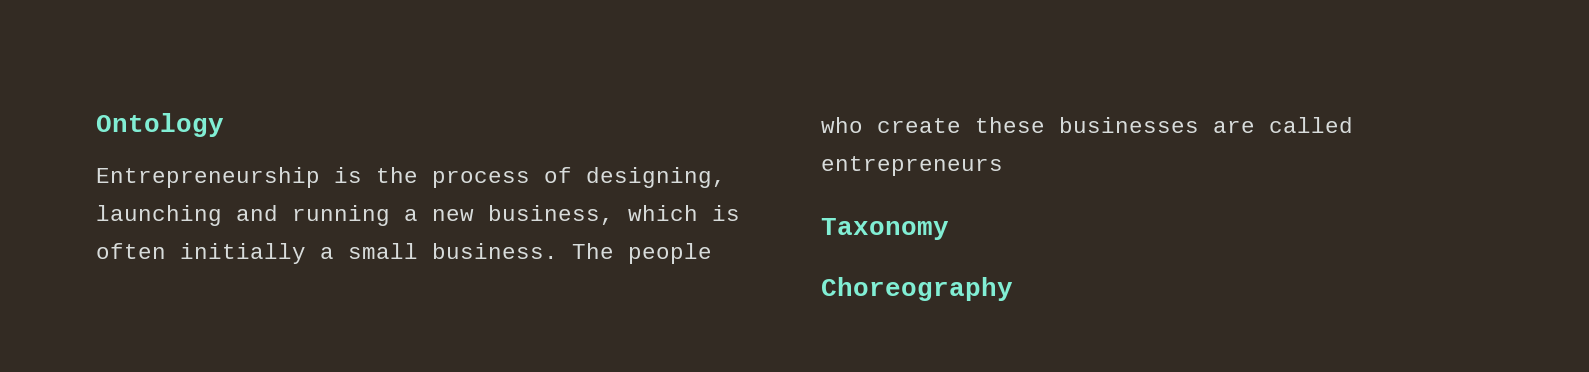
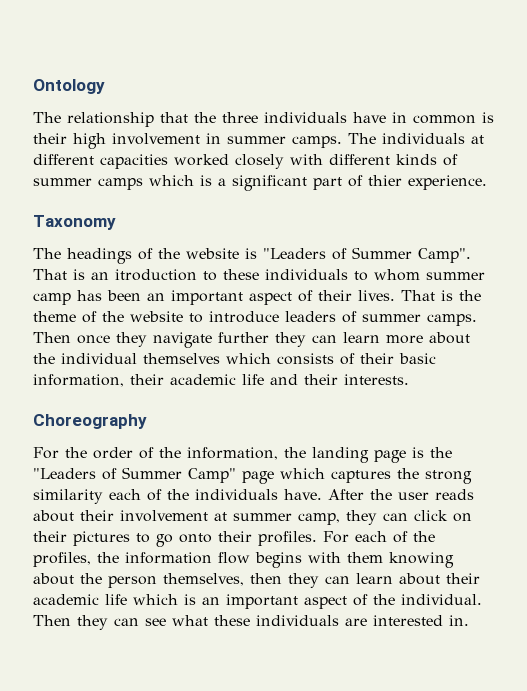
[96,167,726,188] [96,205,740,226] [96,243,712,264] [821,117,1353,133] [821,156,1003,176] [821,218,949,240] [821,277,1013,301] Entrepreneurship is the process of designing, launching and running a new business, which is often initially a small business. The people who create these businesses are called entrepreneurs // Taxonomy // Choreography -> [33,112,494,127] [33,133,484,149] [33,154,458,169] [33,175,487,191] [33,215,116,230] [33,247,471,264] [33,269,485,281] [33,290,481,305] [33,311,477,326] [33,332,470,348] [33,353,436,365] [33,374,409,387] [33,414,147,429] [33,447,452,463] [33,467,472,484] [33,489,474,504] [33,510,472,525] [33,531,435,547] [33,552,454,568] [33,573,480,588] [33,594,482,609] [33,615,469,630] The relationship that the three individuals have in common is their high involvement in summer camps. The individuals at different capacities worked closely with different kinds of summer camps which is a significant part of thier experience. // Taxonomy // The headings of the website is "Leaders of Summer Camp". That is an itroduction to these individuals to whom summer camp has been an important aspect of their lives. That is the theme of the website to introduce leaders of summer camps. Then once they navigate further they can learn more about the individual themselves which consists of their basic information, their academic life and their interests. // Choreography // For the order of the information, the landing page is the "Leaders of Summer Camp" page which captures the strong similarity each of the individuals have. After the user reads about their involvement at summer camp, they can click on their pictures to go onto their profiles. For each of the profiles, the information flow begins with them knowing about the person themselves, then they can learn about their academic life which is an important aspect of the individual. Then they can see what these individuals are interested in.

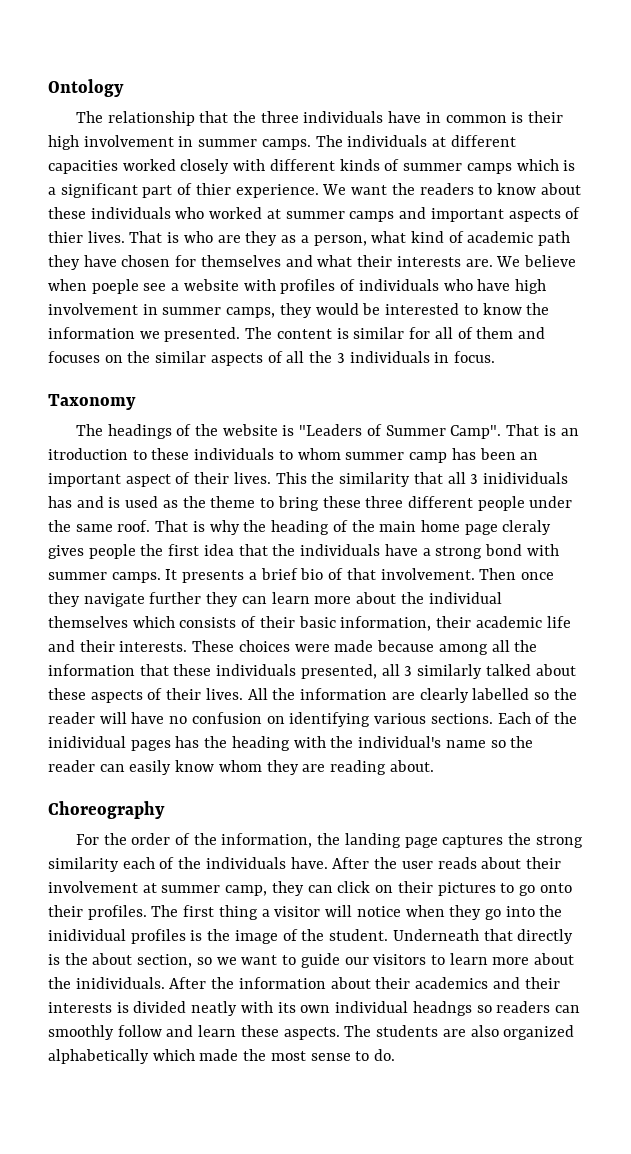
(487, 182) none -> [322,183,581,195] [48,207,581,222] [48,231,571,246] [48,255,576,270] [48,279,546,294] [48,303,550,318] [48,327,545,342] [48,351,495,366] We want the readers to know about these individuals who worked at summer camps and important aspects of thier lives. That is who are they as a person, what kind of academic path they have chosen for themselves and what their interests are. We believe when poeple see a website with profiles of individuals who have high involvement in summer camps, they would be interested to know the information we presented. The content is similar for all of them and focuses on the similar aspects of all the 3 individuals in focus.
[401,290,481,301] [33,311,477,326] That is the theme of the website to introduce leaders of summer camps. -> [275,472,568,487] [48,496,573,511] [48,520,552,535] [48,544,559,559] [48,568,475,583] This the similarity that all 3 inidividuals has and is used as the theme to bring these three different people under the same roof. That is why the heading of the main home page cleraly gives people the first idea that the individuals have a strong bond with summer camps. It presents a brief bio of that involvement.
(409, 379) none -> [192,640,538,655] [48,664,576,679] [48,688,577,703] [48,712,577,727] [48,736,534,751] [48,760,434,775] These choices were made because among all the information that these individuals presented, all 3 similarly talked about these aspects of their lives. All the information are clearly labelled so the reader will have no confusion on identifying various sections. Each of the inidividual pages has the heading with the individual's name so the reader can easily know whom they are reading about.
[412,447,452,458] [33,467,325,484] is the "Leaders of Summer Camp" page which -> (438, 842) none
[323,531,435,543] [33,552,454,568] [33,573,480,588] [33,594,482,609] [33,615,469,630] For each of the profiles, the information flow begins with them knowing about the person themselves, then they can learn about their academic life which is an important aspect of the individual. Then they can see what these individuals are interested in. -> [151,905,563,920] [48,929,574,944] [48,953,575,968] [48,977,560,989] [48,1001,580,1016] [48,1025,575,1040] [48,1049,396,1064] The first thing a visitor will notice when they go into the inidividual profiles is the image of the student. Underneath that directly is the about section, so we want to guide our visitors to learn more about the inidividuals. After the information about their academics and their interests is divided neatly with its own individual headngs so readers can smoothly follow and learn these aspects. The students are also organized alphabetically which made the most sense to do.

